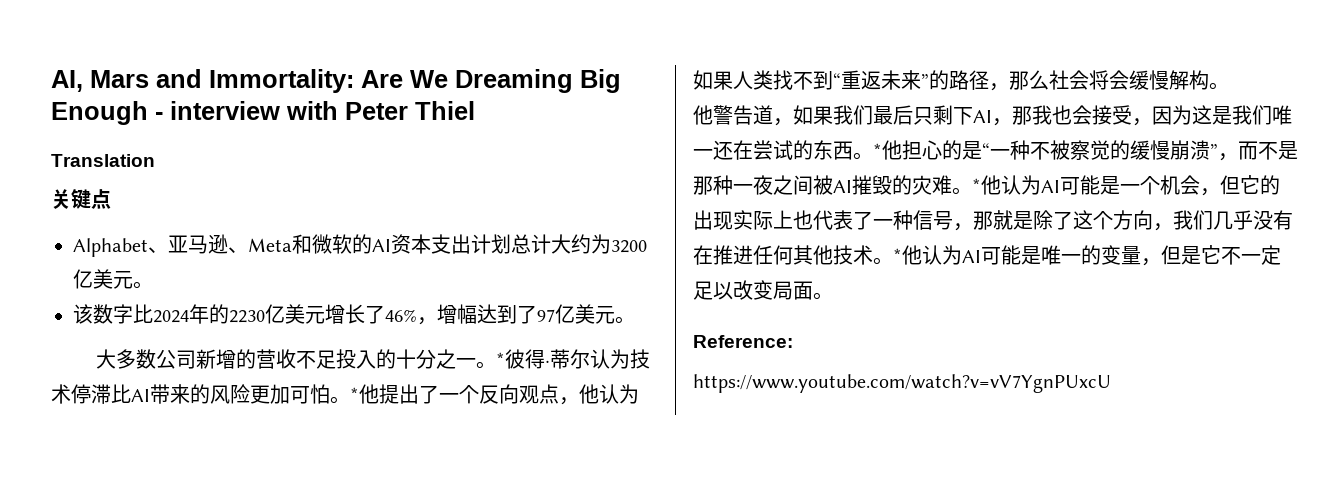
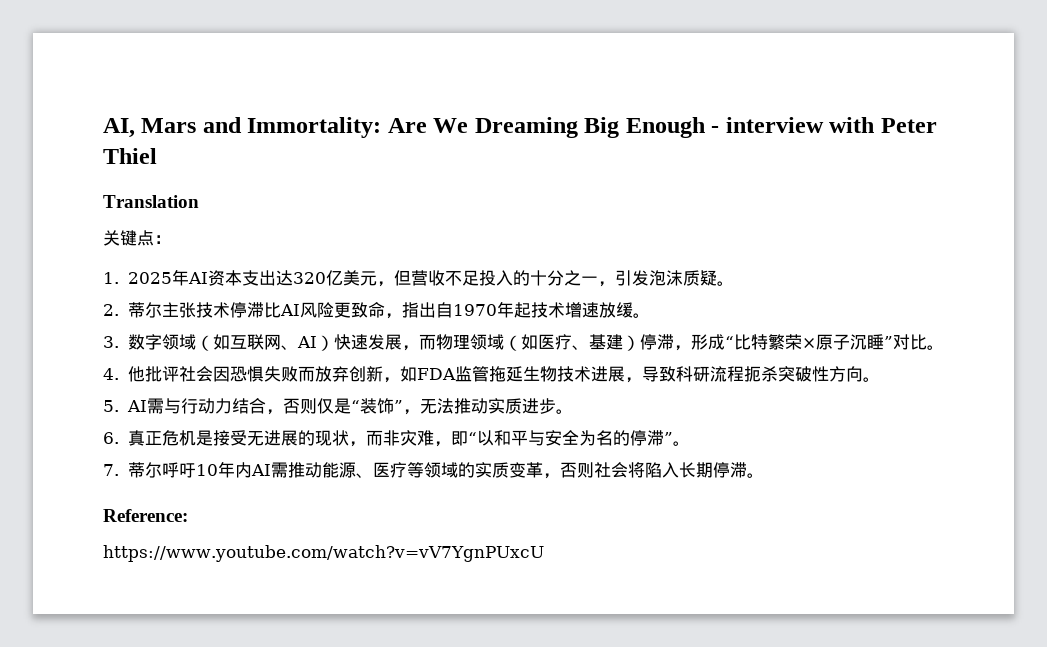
[73,234,647,257] [73,269,153,289] [73,304,635,325] [96,349,257,369] // Alphabet、亚马逊、Meta和微软的AI资本支出计划总计大约为3200亿美元。 // 该数字比2024年的2230亿美元增长了46%，增幅达到了97亿美元。 // 大多数公司新增的 -> [154,235,171,244] [103,269,411,287] ： // 1. 2025年AI资本支出达320亿美元，但
[476,349,651,369] [51,384,639,405] [693,70,1229,91] [693,105,1292,126] [693,140,1298,161] [693,175,1280,196] [693,210,1293,231] [693,245,1281,266] [693,280,813,300] 。*彼得·蒂尔认为技术停滞比AI带来的风险更加可怕。*他提出了一个反向观点，他认为如果人类找不到“重返未来”的路径，那么社会将会缓慢解构。 // 他警告道，如果我们最后只剩下AI，那我也会接受，因为这是我们唯一还在尝试的东西。*他担心的是“一种不被察觉的缓慢崩溃”，而不是那种一夜之间被AI摧毁的灾难。*他认为AI可能是一个机会，但它的出现实际上也代表了一种信号，那就是除了这个方向，我们几乎没有在推进任何其他技术。*他认为AI可能是唯一的变量，但是它不一定足以改变局面 -> [597,270,734,287] [103,301,650,319] [103,334,944,351] [103,366,880,383] [103,398,573,415] [103,430,690,447] [103,461,747,479] ，引发泡沫质疑。 // 2.蒂尔主张技术停滞比AI风险更致命，指出自1970年起技术增速放缓。 // 3.数字领域（如互联网、AI）快速发展，而物理领域（如医疗、基建）停滞，形成“比特繁荣×原子沉睡”对比。 // 4.他批评社会因恐惧失败而放弃创新，如FDA监管拖延生物技术进展，导致科研流程扼杀突破性方向。 // 5. AI需与行动力结合，否则仅是“装饰”，无法推动实质进步。 // 6.真正危机是接受无进展的现状，而非灾难，即“以和平与安全为名的停滞”。 // 7.蒂尔呼吁10年内AI需推动能源、医疗等领域的实质变革，否则社会将陷入长期停滞

